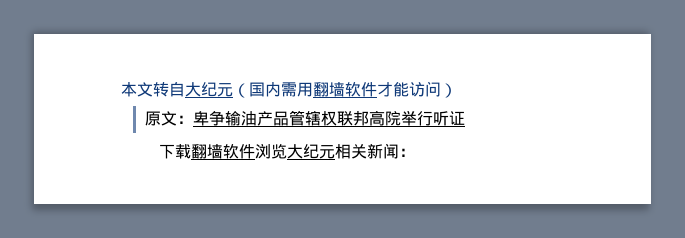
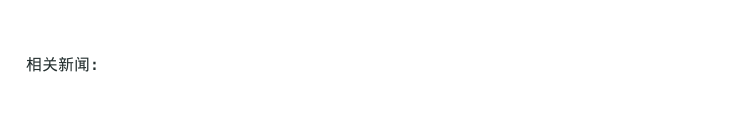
[121,81,457,98] [144,110,465,126] [158,143,335,159] 本文转自大纪元（国内需用翻墙软件才能访问） // 原文：卑争输油产品管辖权联邦高院举行听证 // 下载翻墙软件浏览大纪元 -> (26, 64) none

